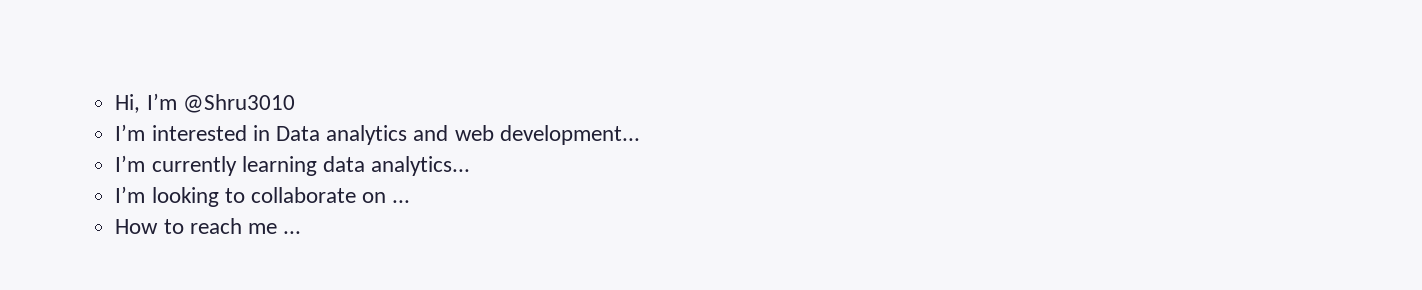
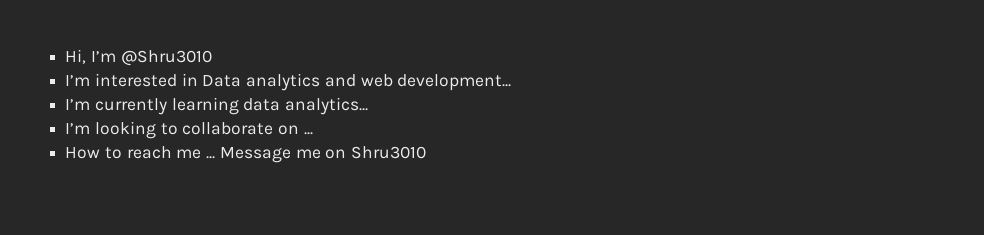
(302, 232) none -> [219,146,427,163] Message me on Shru3010

